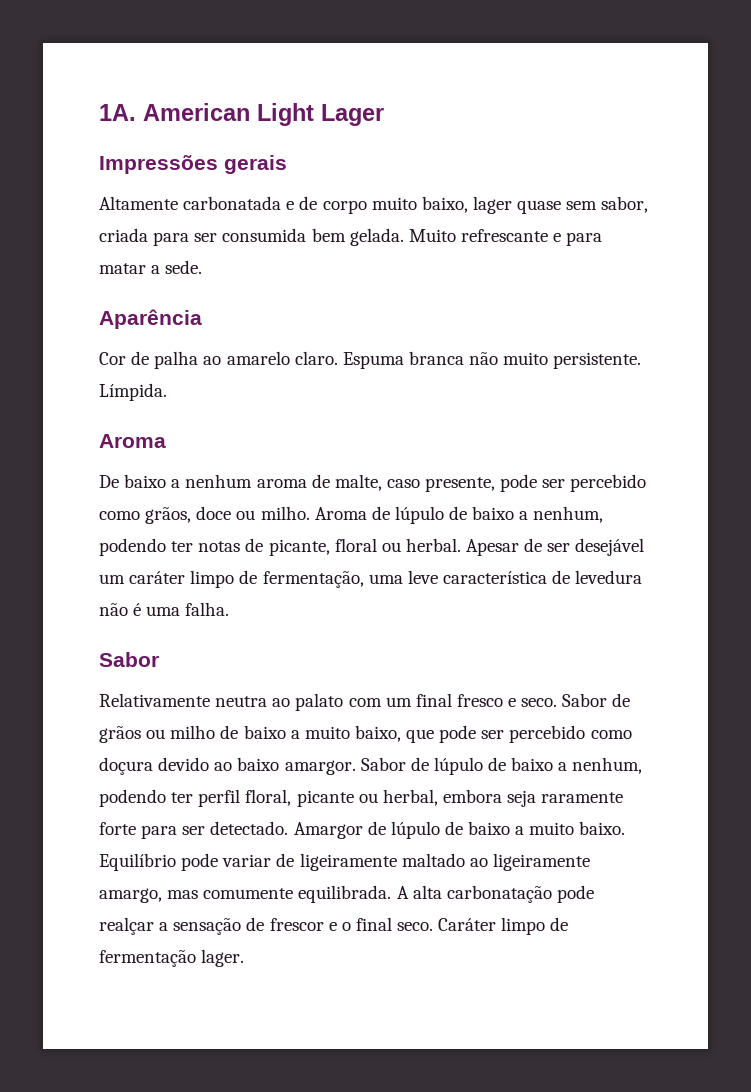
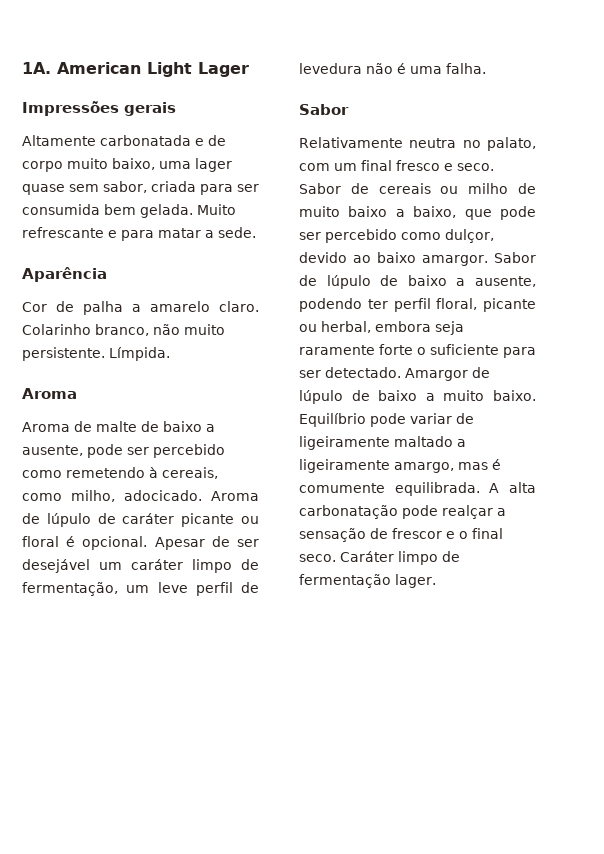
(468, 204) none -> [159,161,191,169] uma
[203,356,222,365] ao -> [132,304,141,312] a
[342,351,464,369] Espuma branca -> [22,324,149,336] Colarinho branco,
[99,474,647,492] [99,506,604,524] [99,538,461,556] De baixo a nenhum aroma de malte, caso presente, pode ser percebido como grãos, doce ou milho. Aroma de lúpulo de baixo a nenhum, podendo ter notas de picante, floral ou herbal. -> [22,421,215,432] [22,444,225,458] [22,467,218,479] [22,490,259,502] [22,513,259,527] [22,536,148,550] Aroma de malte de baixo a ausente, pode ser percebido como remetendo à cereais, como milho, adocicado. Aroma de lúpulo de caráter picante ou floral é opcional.
[368,570,547,584] uma leve característica -> [126,582,233,596] um leve perfil
[272,693,344,711] ao palato -> [462,137,536,151] no palato,
[99,726,141,743] grãos -> [378,183,431,194] cereais
[243,725,350,739] baixo a muito -> [299,206,405,217] muito baixo a
[99,757,153,775] doçura -> [445,229,494,243] dulçor,
[572,757,643,774] nenhum, -> [475,276,536,287] ausente,
(136, 828) none -> [417,344,499,355] o suficiente
[469,858,488,867] ao -> [457,439,466,447] a
(199, 894) none -> [492,459,501,470] é

